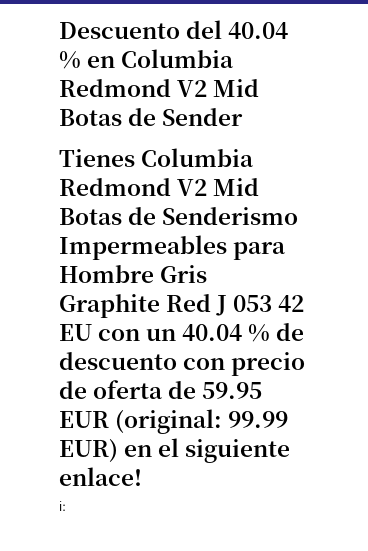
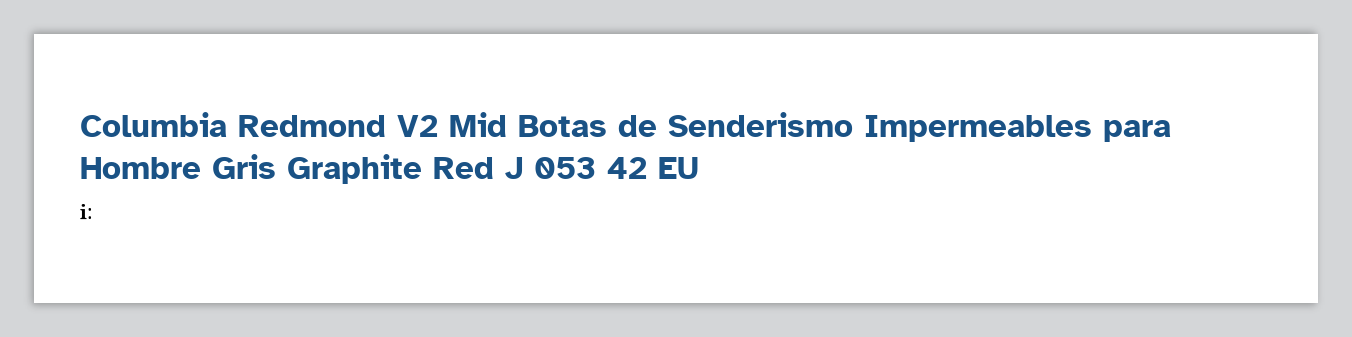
[59,20,289,39] [59,49,235,69] [59,79,260,97] [59,108,244,126] [59,149,135,167] Descuento del 40.04 % en Columbia Redmond V2 Mid Botas de Sender // Tienes -> (80, 124) none
[98,323,305,342] [59,352,306,376] [59,380,263,399] [59,409,289,434] [59,438,291,463] [59,467,142,486] con un 40.04 % de descuento con precio de oferta de 59.95 EUR (original: 99.99 EUR) en el siguiente enlace! -> (699, 168) none

